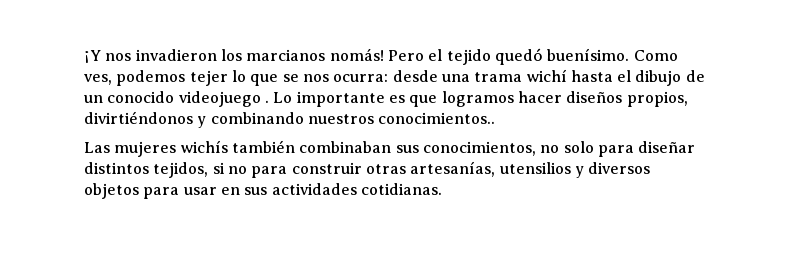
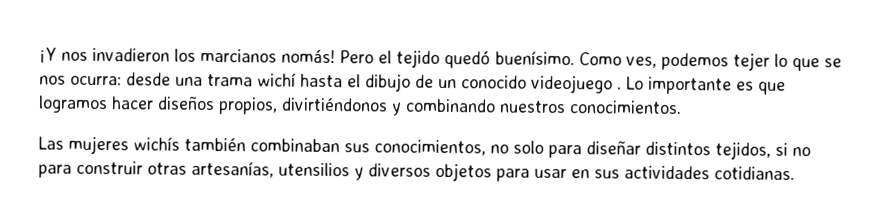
[378,112,496,124] conocimientos.. -> [569,100,682,115] conocimientos.

